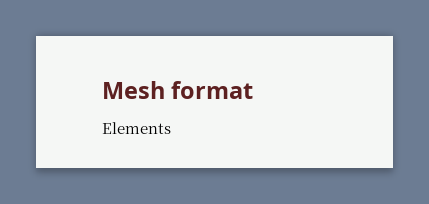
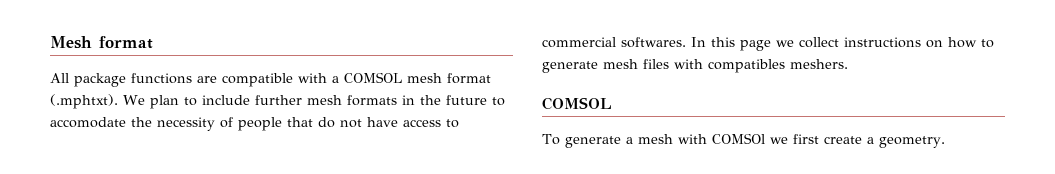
[102,122,171,134] Elements -> [50,72,491,87] [50,94,505,109] [50,117,459,131] [542,37,994,51] [542,59,848,73] [542,97,612,110] [542,133,945,148] All package functions are compatible with a COMSOL mesh format (.mphtxt). We plan to include further mesh formats in the future to accomodate the necessity of people that do not have access to commercial softwares. In this page we collect instructions on how to generate mesh files with compatibles meshers. // COMSOL // To generate a mesh with COMSOl we first create a geometry.

